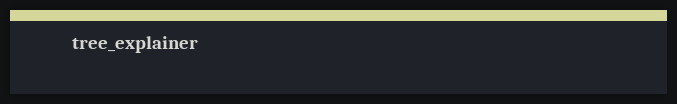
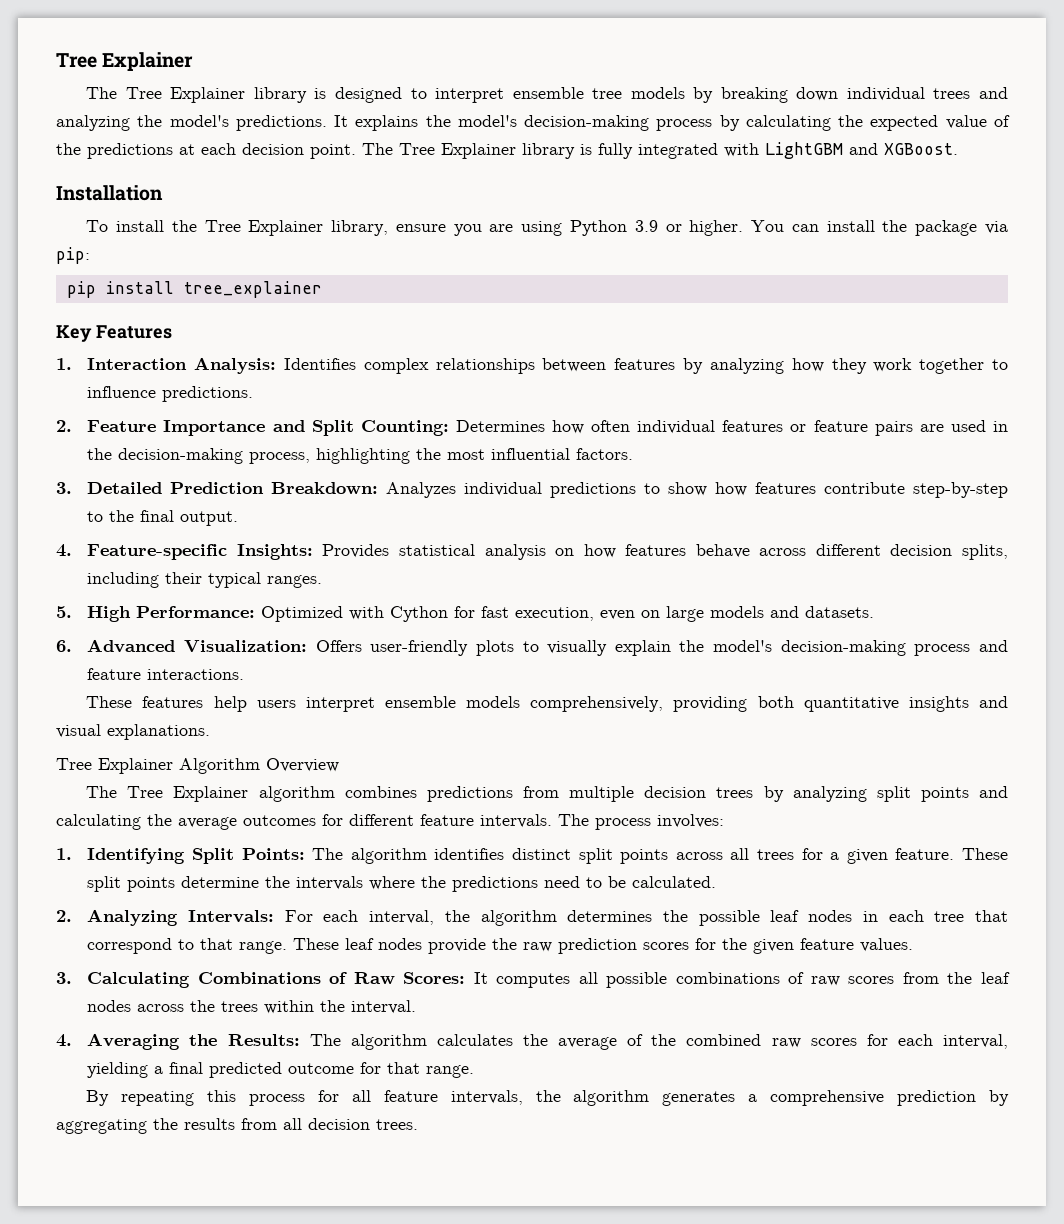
[72,36,198,53] tree_explainer -> [56,52,194,71] [86,87,1008,103] [56,115,1010,131] [56,142,958,159] [56,185,163,201] [86,220,1008,236] [56,247,90,264] [66,281,322,298] [56,325,172,342] [56,357,1009,374] [87,386,254,402] [56,420,1009,436] [87,448,634,464] [56,482,1009,498] [87,510,239,526] [56,544,1009,560] [87,572,323,588] [56,606,875,622] [56,639,1008,656] [87,668,245,680] [86,696,1008,712] [56,724,210,740] [56,758,339,774] [86,786,1008,802] [56,814,724,830] [56,848,1008,864] [87,876,717,892] [56,909,1009,926] [87,938,914,954] [56,972,1010,988] [87,1000,417,1014] [56,1033,1009,1050] [87,1062,475,1078] [86,1090,1009,1106] [56,1118,418,1134] Tree Explainer // The Tree Explainer library is designed to interpret ensemble tree models by breaking down individual trees and analyzing the model's predictions. It explains the model's decision-making process by calculating the expected value of the predictions at each decision point. The Tree Explainer library is fully integrated with LightGBM and XGBoost. // Installation // To install the Tree Explainer library, ensure you are using Python 3.9 or higher. You can install the package via pip: // pip install tree_explainer // Key Features // 1. Interaction Analysis: Identifies complex relationships between features by analyzing how they work together to influence predictions. // 2. Feature Importance and Split Counting: Determines how often individual features or feature pairs are used in the decision-making process, highlighting the most influential factors. // 3. Detailed Prediction Breakdown: Analyzes individual predictions to show how features contribute step-by-step to the final output. // 4. Feature-specific Insights: Provides statistical analysis on how features behave across different decision splits, including their typical ranges. // 5. High Performance: Optimized with Cython for fast execution, even on large models and datasets. // 6. Advanced Visualization: Offers user-friendly plots to visually explain the model's decision-making process and feature interactions. // These features help users interpret ensemble models comprehensively, providing both quantitative insights and visual explanations. // Tree Explainer Algorithm Overview // The Tree Explainer algorithm combines predictions from multiple decision trees by analyzing split points and calculating the average outcomes for different feature intervals. The process involves: // 1. Identifying Split Points: The algorithm identifies distinct split points across all trees for a given feature. These split points determine the intervals where the predictions need to be calculated. // 2. Analyzing Intervals: For each interval, the algorithm determines the possible leaf nodes in each tree that correspond to that range. These leaf nodes provide the raw prediction scores for the given feature values. // 3. Calculating Combinations of Raw Scores: It computes all possible combinations of raw scores from the leaf nodes across the trees within the interval. // 4. Averaging the Results: The algorithm calculates the average of the combined raw scores for each interval, yielding a final predicted outcome for that range. // By repeating this process for all feature intervals, the algorithm generates a comprehensive prediction by aggregating the results from all decision trees.

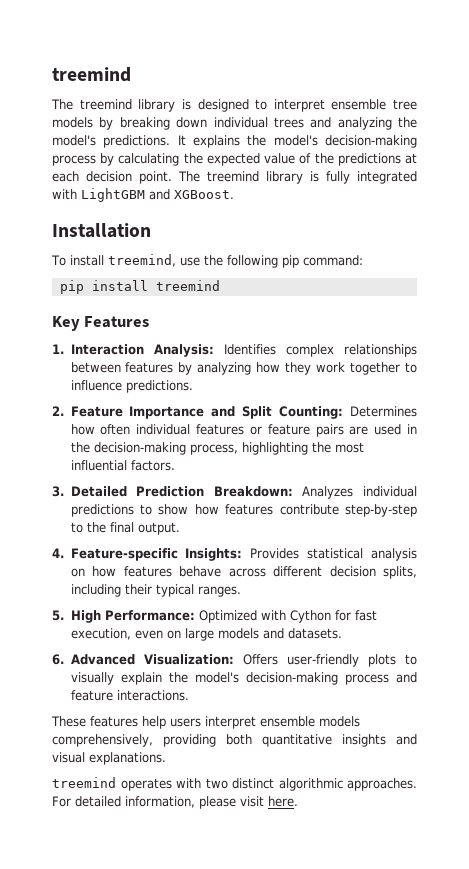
[56,52,194,71] [86,87,246,103] Tree Explainer // The Tree Explainer -> [52,67,131,82] [51,99,132,110] treemind // The treemind
[399,143,516,159] Tree Explainer -> [207,171,259,182] treemind
[171,220,1008,236] [56,247,90,264] the Tree Explainer library, ensure you are using Python 3.9 or higher. You can install the package via pip: -> [107,254,363,268] treemind, use the following pip command:
[183,281,322,298] tree_explainer -> [155,280,220,291] treemind
[56,758,339,774] [86,786,1008,802] [56,814,724,830] [56,848,1008,864] [87,876,717,892] [56,909,1009,926] [87,938,914,954] [56,972,1010,988] [87,1000,417,1014] [56,1033,1009,1050] [87,1062,475,1078] [86,1090,1009,1106] [56,1118,418,1134] Tree Explainer Algorithm Overview // The Tree Explainer algorithm combines predictions from multiple decision trees by analyzing split points and calculating the average outcomes for different feature intervals. The process involves: // 1. Identifying Split Points: The algorithm identifies distinct split points across all trees for a given feature. These split points determine the intervals where the predictions need to be calculated. // 2. Analyzing Intervals: For each interval, the algorithm determines the possible leaf nodes in each tree that correspond to that range. These leaf nodes provide the raw prediction scores for the given feature values. // 3. Calculating Combinations of Raw Scores: It computes all possible combinations of raw scores from the leaf nodes across the trees within the interval. // 4. Averaging the Results: The algorithm calculates the average of the combined raw scores for each interval, yielding a final predicted outcome for that range. // By repeating this process for all feature intervals, the algorithm generates a comprehensive prediction by aggregating the results from all decision trees. -> [52,777,417,791] [52,796,298,809] treemind operates with two distinct algorithmic approaches. For detailed information, please visit here.

